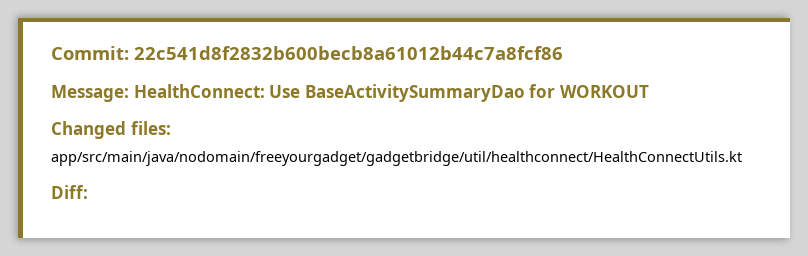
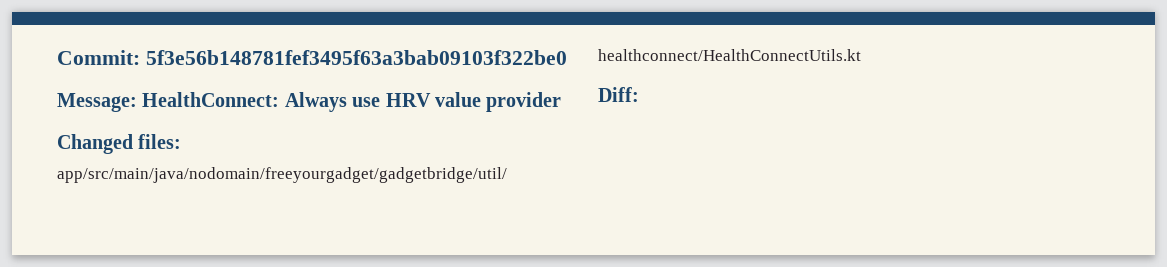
[134,46,563,60] 22c541d8f2832b600becb8a61012b44c7a8fcf86 -> [145,50,567,65] 5f3e56b148781fef3495f63a3bab09103f322be0
[269,84,649,102] Use BaseActivitySummaryDao for WORKOUT -> [284,92,562,112] Always use HRV value provider

